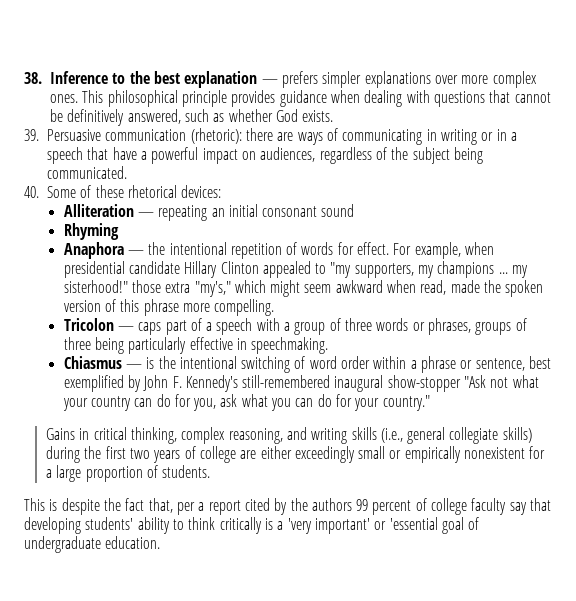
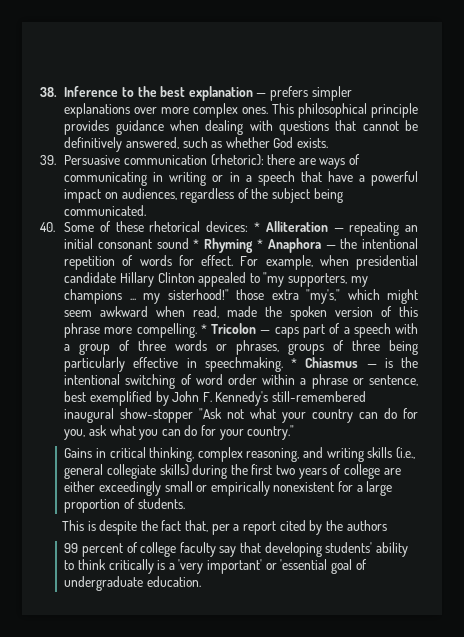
(222, 191) // -> [253,222,260,232] *
(355, 210) // -> [193,239,200,249] *
(119, 231) // -> [256,239,263,249] *
(275, 307) // -> [200,324,207,334] *
(329, 345) // -> [291,358,298,368] *
(352, 504) none -> (387, 525) //

